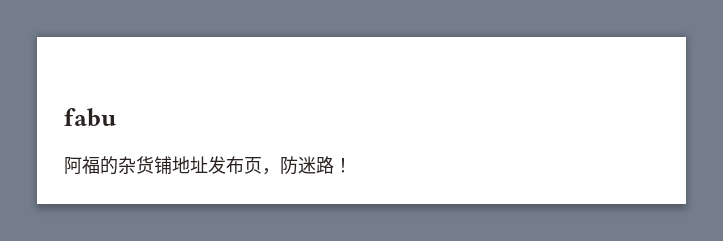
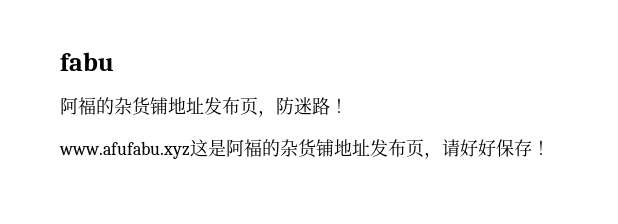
(352, 165) none -> [59,139,550,159] // www.afufabu.xyz这是阿福的杂货铺地址发布页，请好好保存！

